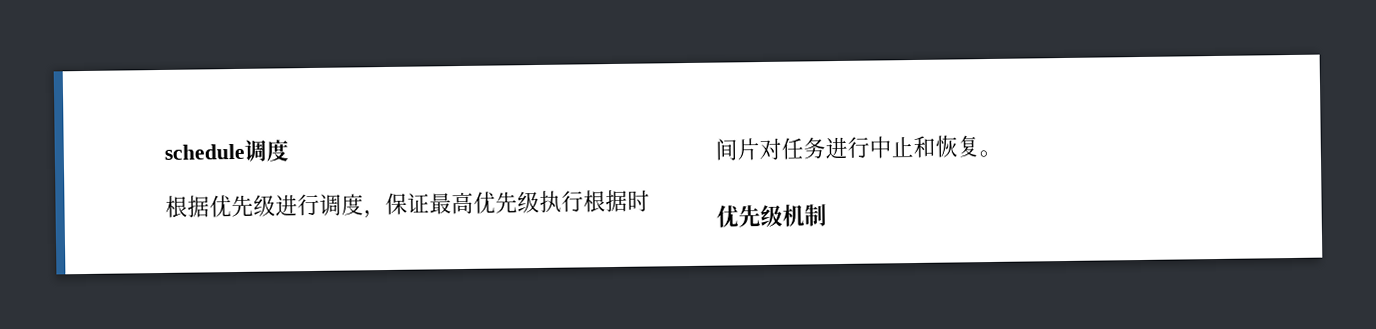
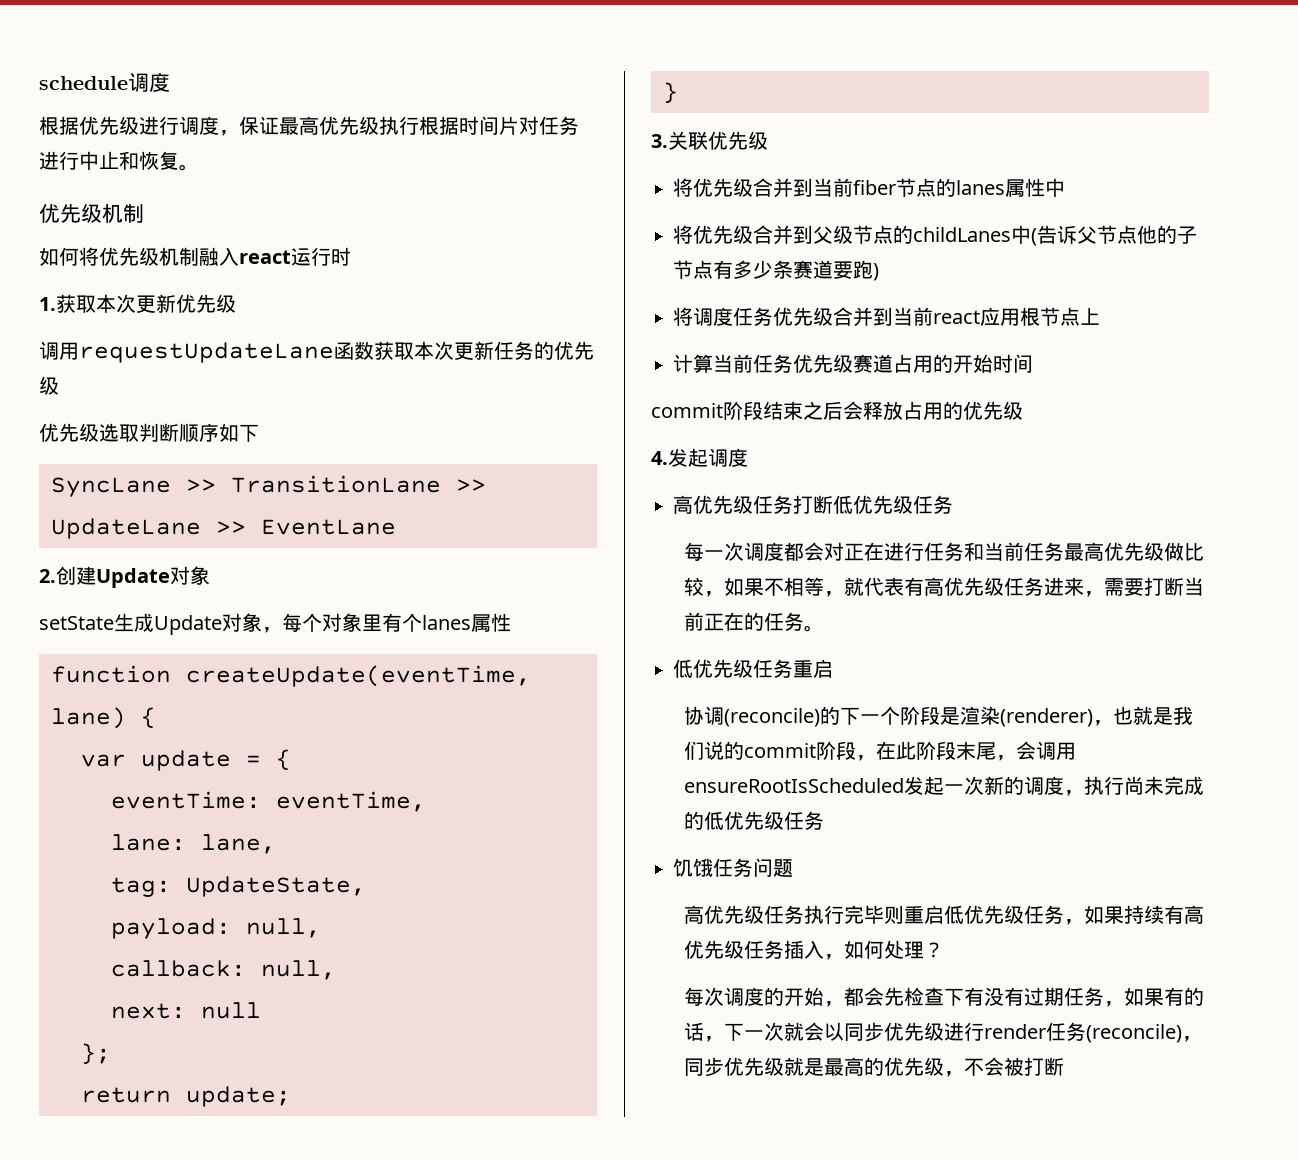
(827, 215) none -> [39,247,351,266] [39,294,236,313] [39,341,594,363] [39,376,59,395] [39,423,259,442] [51,475,486,497] [51,518,396,539] [39,566,210,588] [39,613,511,635] [51,665,531,687] [51,707,156,729] [81,749,291,771] [111,791,426,812] [111,834,276,854] [111,876,366,897] [111,918,321,939] [111,960,336,980] [111,1002,261,1019] [81,1043,111,1064] [81,1086,291,1107] [663,82,678,103] [651,131,768,150] [673,178,1065,198] [673,225,1197,246] [673,260,879,281] [673,307,1100,327] [673,354,1033,373] [651,401,1023,420] [651,448,748,467] [673,495,953,514] [684,542,1205,561] [684,577,1205,597] [684,612,825,632] [673,659,833,678] [684,706,1194,727] [684,741,1077,761] [684,776,1205,796] [684,811,825,830] [673,858,793,877] [684,905,1205,925] [684,940,945,960] [684,987,1205,1007] [684,1022,1203,1043] [684,1057,1065,1077] // 如何将优先级机制融入react运行时 // 1.获取本次更新优先级 // 调用requestUpdateLane函数获取本次更新任务的优先级 // 优先级选取判断顺序如下 // SyncLane >> TransitionLane >> UpdateLane >> EventLane // 2.创建Update对象 // setState生成Update对象，每个对象里有个lanes属性 // function createUpdate(eventTime, lane) { // var update = { // eventTime: eventTime, // lane: lane, // tag: UpdateState, // payload: null, // callback: null, // next: null // }; // return update; // } // 3.关联优先级 // 将优先级合并到当前fiber节点的lanes属性中 // 将优先级合并到父级节点的childLanes中(告诉父节点他的子节点有多少条赛道要跑) // 将调度任务优先级合并到当前react应用根节点上 // 计算当前任务优先级赛道占用的开始时间 // commit阶段结束之后会释放占用的优先级 // 4.发起调度 // 高优先级任务打断低优先级任务 // 每一次调度都会对正在进行任务和当前任务最高优先级做比较，如果不相等，就代表有高优先级任务进来，需要打断当前正在的任务。 // 低优先级任务重启 // 协调(reconcile)的下一个阶段是渲染(renderer)，也就是我们说的commit阶段，在此阶段末尾，会调用ensureRootIsScheduled发起一次新的调度，执行尚未完成的低优先级任务 // 饥饿任务问题 // 高优先级任务执行完毕则重启低优先级任务，如果持续有高优先级任务插入，如何处理？ // 每次调度的开始，都会先检查下有没有过期任务，如果有的话，下一次就会以同步优先级进行render任务(reconcile)，同步优先级就是最高的优先级，不会被打断

